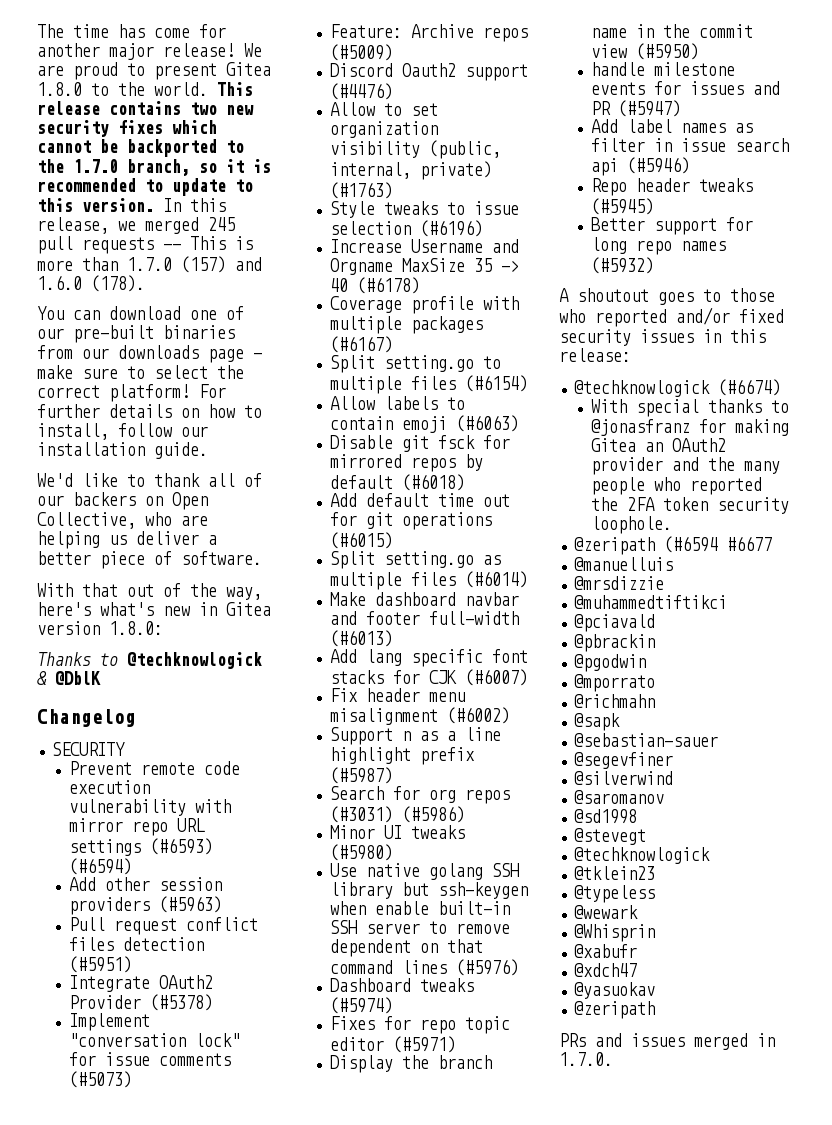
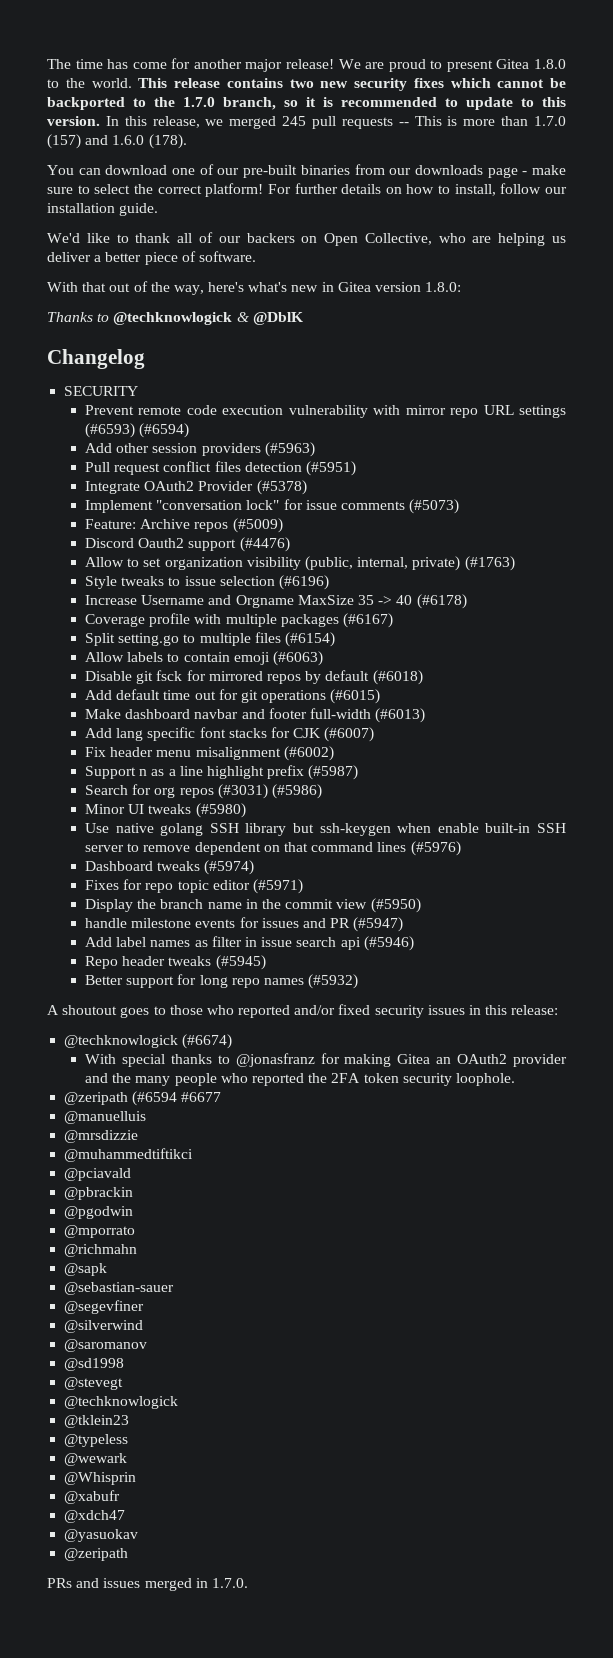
[329,551,501,569] [329,571,528,590] // Split setting.go as multiple files (#6014) -> (381, 696) none

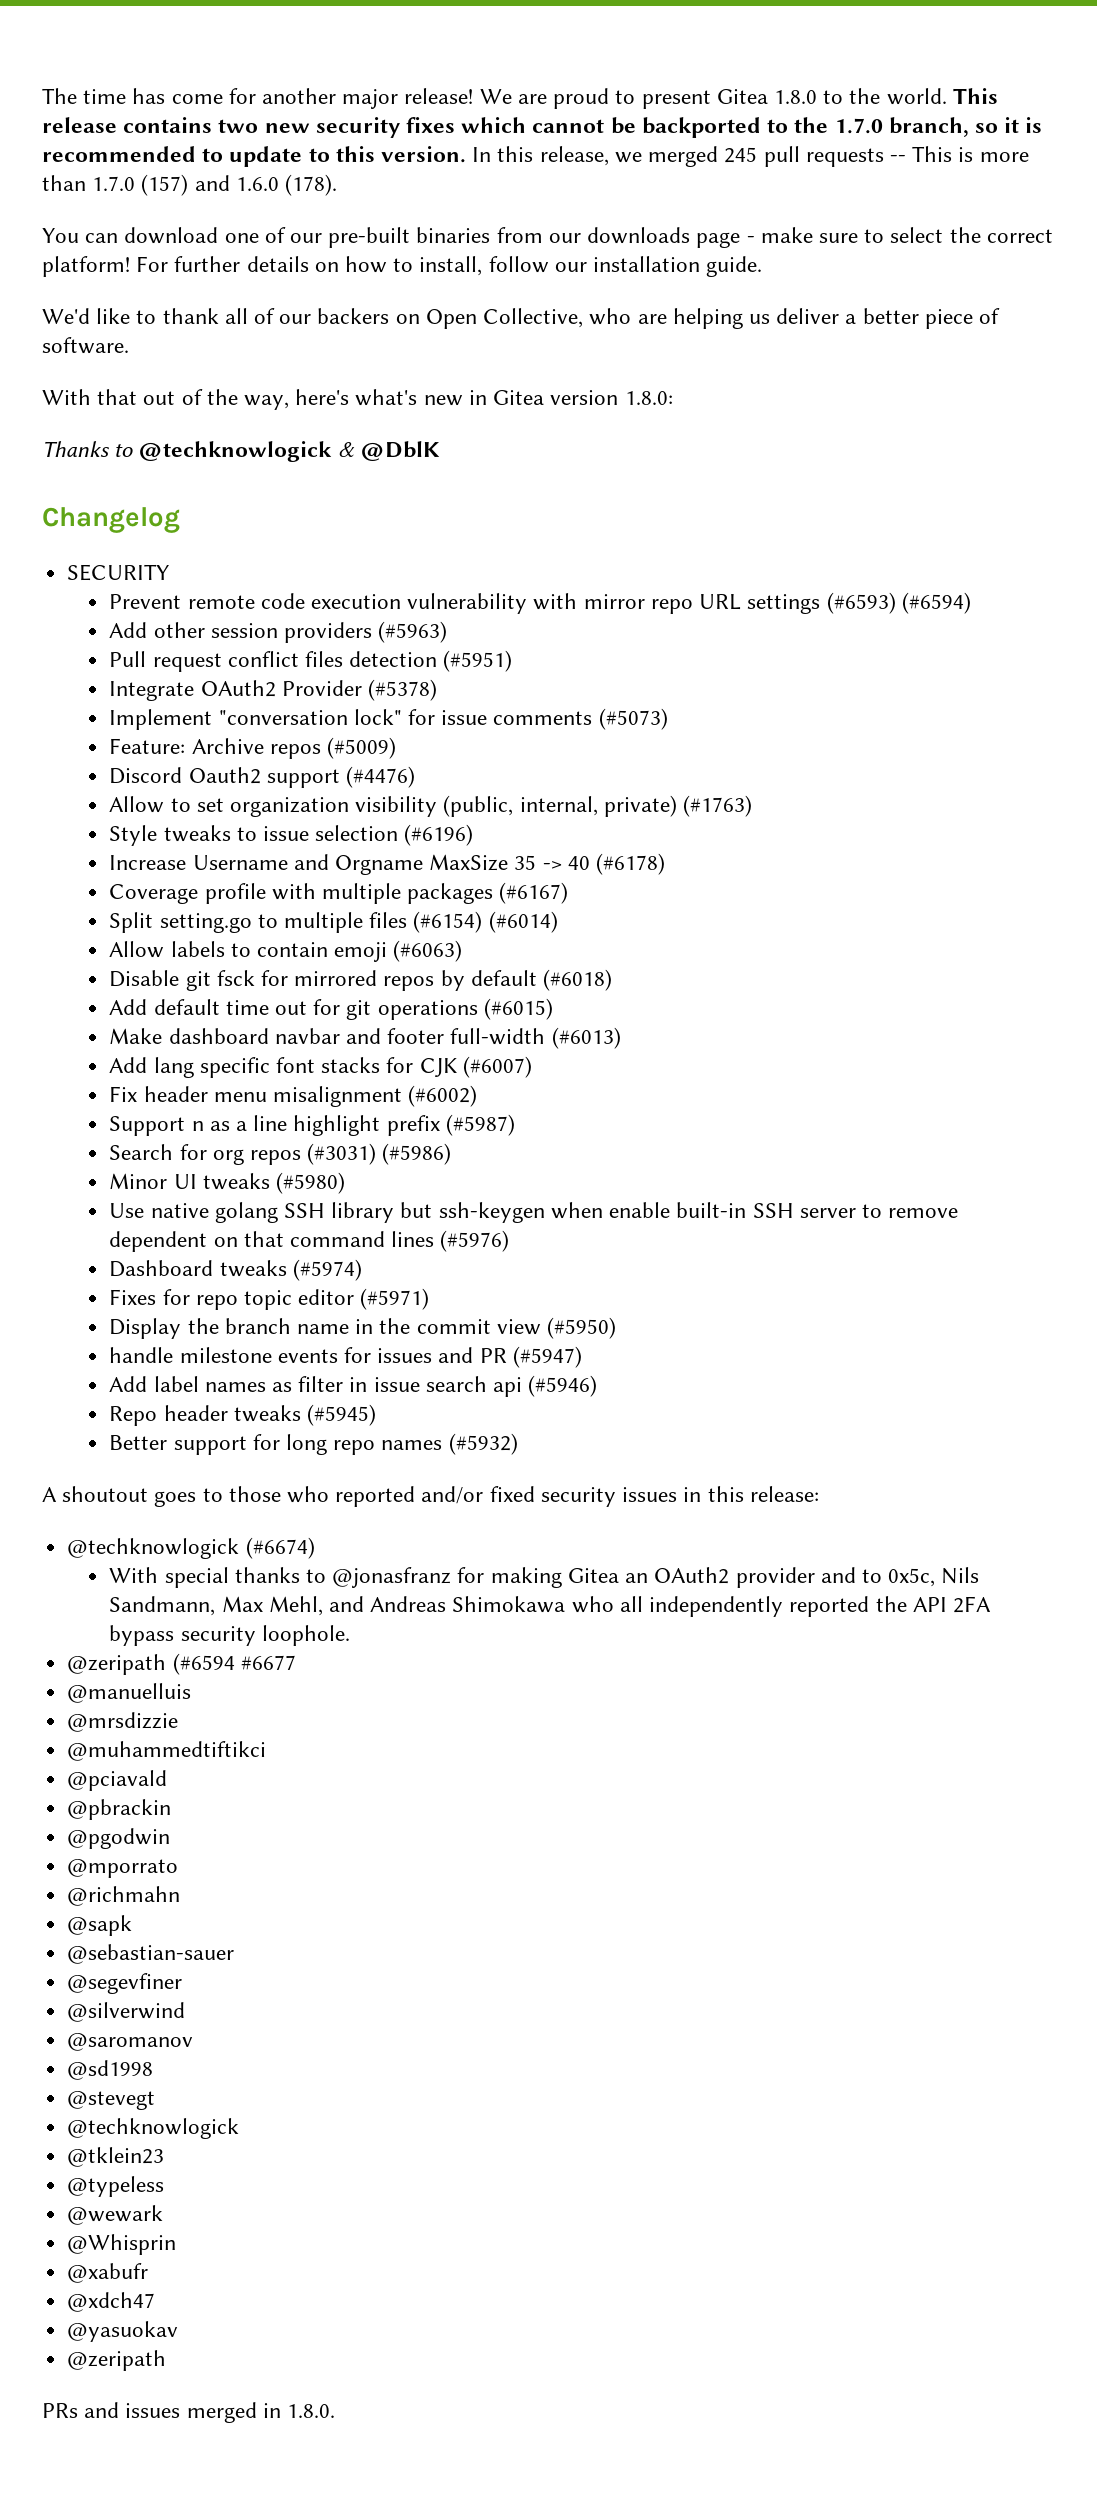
(335, 639) none -> [488,911,558,933] (#6014)
[112,1073,399,1086] the many people who reported the 2FA token -> [861,1567,980,1587] [109,1596,991,1617] [109,1625,175,1646] to 0x5c, Nils Sandmann, Max Mehl, and Andreas Shimokawa who all independently reported the API 2FA bypass
[211,1578,248,1588] 1.7.0. -> [287,2404,336,2418] 1.8.0.

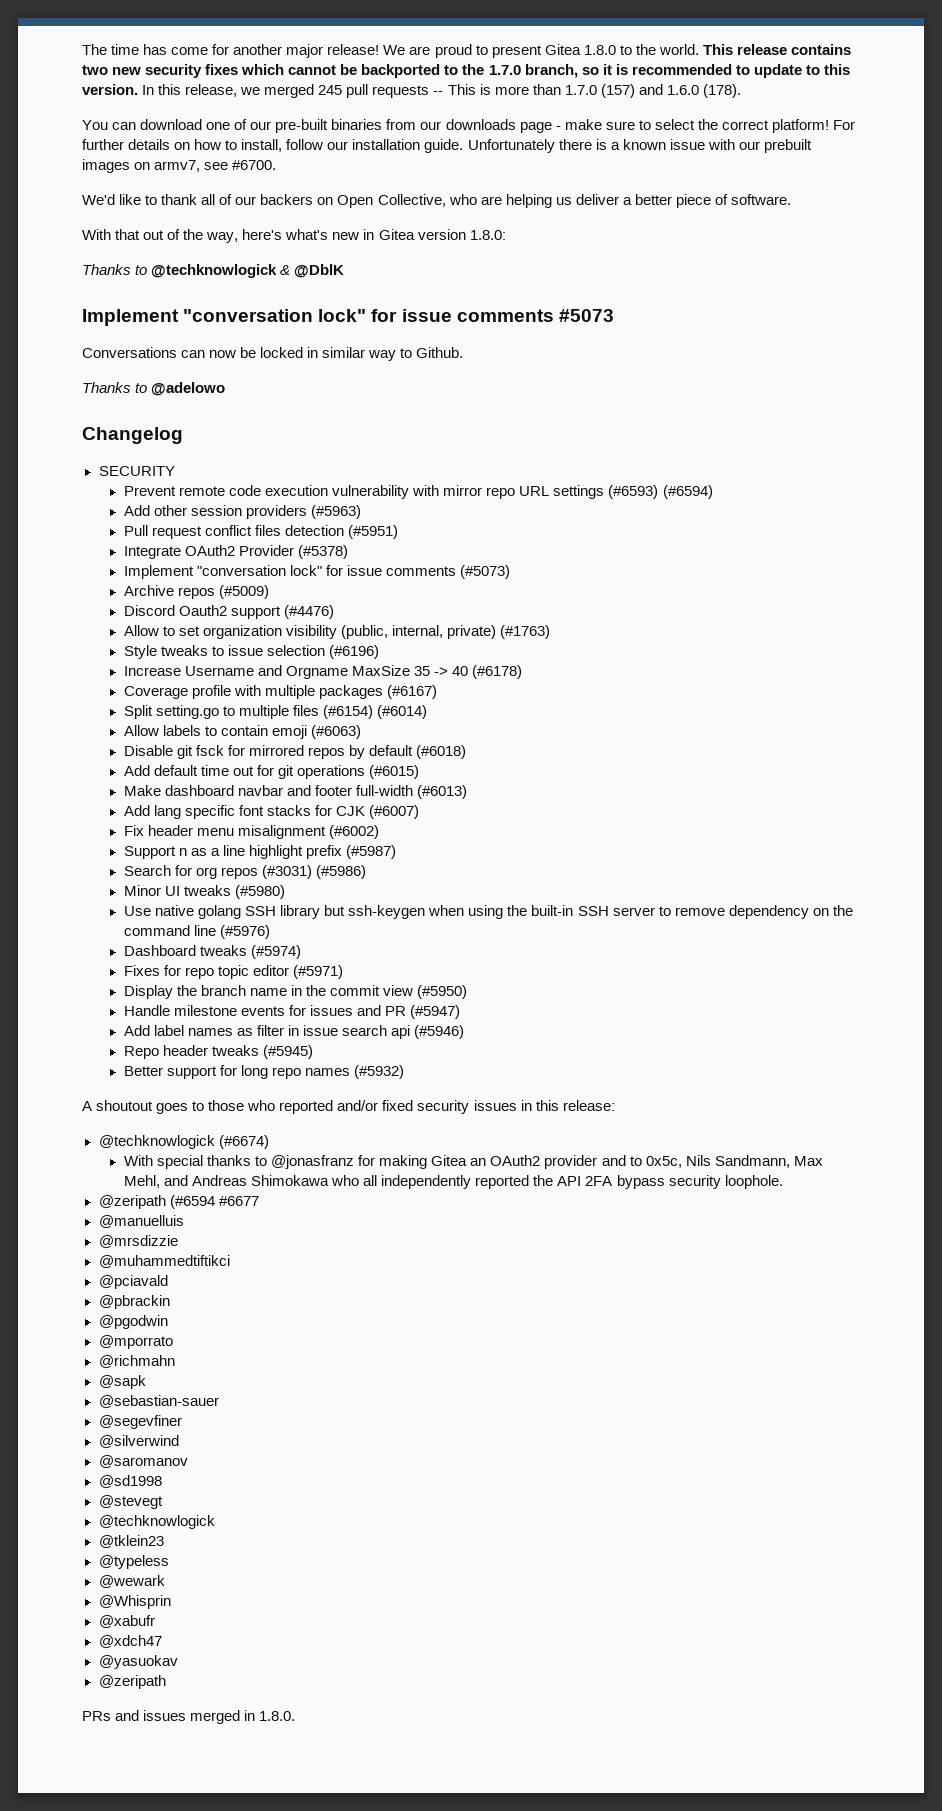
(763, 266) none -> [467,139,812,153] [82,159,277,173] Unfortunately there is a known issue with our prebuilt images on armv7, see #6700.
(440, 451) none -> [82,309,614,326] [82,347,464,361] [82,382,226,396] // Implement "conversation lock" for issue comments #5073 // Conversations can now be locked in similar way to Github. // Thanks to @adelowo
[109,738,186,754] Feature: -> (511, 572) none
[609,1202,671,1218] enable -> [468,905,528,919] using the
[109,1231,435,1252] dependent on that command lines -> [728,905,853,919] [123,925,217,936] dependency on the command line
[109,1347,174,1363] handle -> [123,1005,170,1016] Handle

